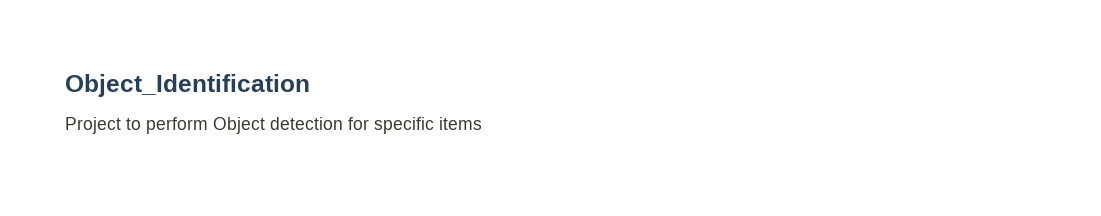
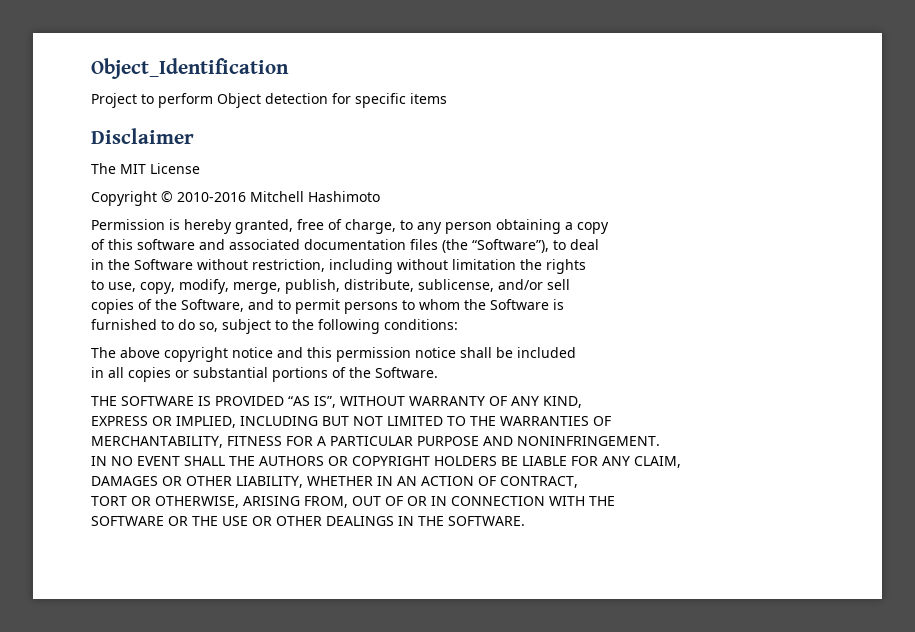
(482, 123) none -> [91,128,194,144] [91,163,200,174] [91,191,380,206] [91,219,609,234] [91,239,599,253] [91,259,586,274] [91,279,570,294] [91,299,564,314] [91,319,458,334] [91,347,576,362] [91,367,438,382] [91,396,582,408] [91,416,611,428] [91,436,660,448] [91,456,681,468] [91,476,578,488] [91,496,615,508] [91,516,525,526] // Disclaimer // The MIT License // Copyright © 2010-2016 Mitchell Hashimoto // Permission is hereby granted, free of charge, to any person obtaining a copy // of this software and associated documentation files (the “Software”), to deal // in the Software without restriction, including without limitation the rights // to use, copy, modify, merge, publish, distribute, sublicense, and/or sell // copies of the Software, and to permit persons to whom the Software is // furnished to do so, subject to the following conditions: // The above copyright notice and this permission notice shall be included // in all copies or substantial portions of the Software. // THE SOFTWARE IS PROVIDED “AS IS”, WITHOUT WARRANTY OF ANY KIND, // EXPRESS OR IMPLIED, INCLUDING BUT NOT LIMITED TO THE WARRANTIES OF // MERCHANTABILITY, FITNESS FOR A PARTICULAR PURPOSE AND NONINFRINGEMENT. // IN NO EVENT SHALL THE AUTHORS OR COPYRIGHT HOLDERS BE LIABLE FOR ANY CLAIM, // DAMAGES OR OTHER LIABILITY, WHETHER IN AN ACTION OF CONTRACT, // TORT OR OTHERWISE, ARISING FROM, OUT OF OR IN CONNECTION WITH THE // SOFTWARE OR THE USE OR OTHER DEALINGS IN THE SOFTWARE.

